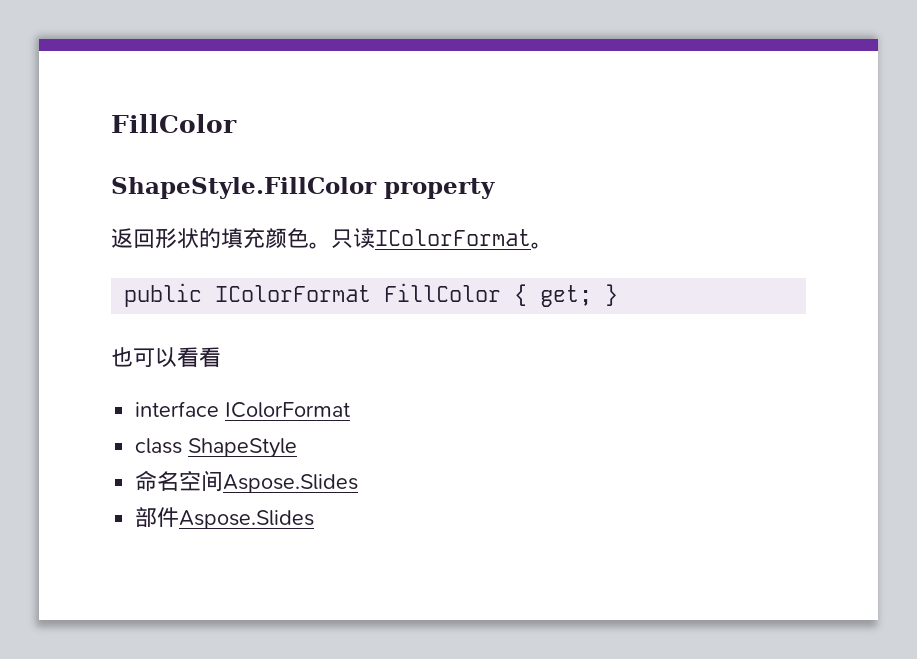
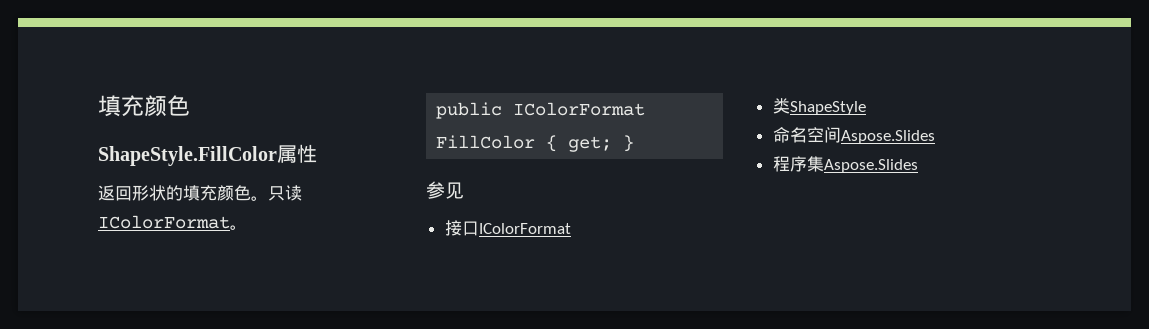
[111,114,237,133] FillColor -> [98,95,190,117] 填充颜色
[384,178,495,199] property -> [277,144,317,163] 属性
[111,347,221,367] [135,401,220,417] 也可以看看 // interface -> [426,181,464,199] [444,220,479,236] 参见 // 接口
[135,438,183,454] class -> [772,98,790,114] 类
[135,507,180,527] 部件 -> [772,156,824,172] 程序集

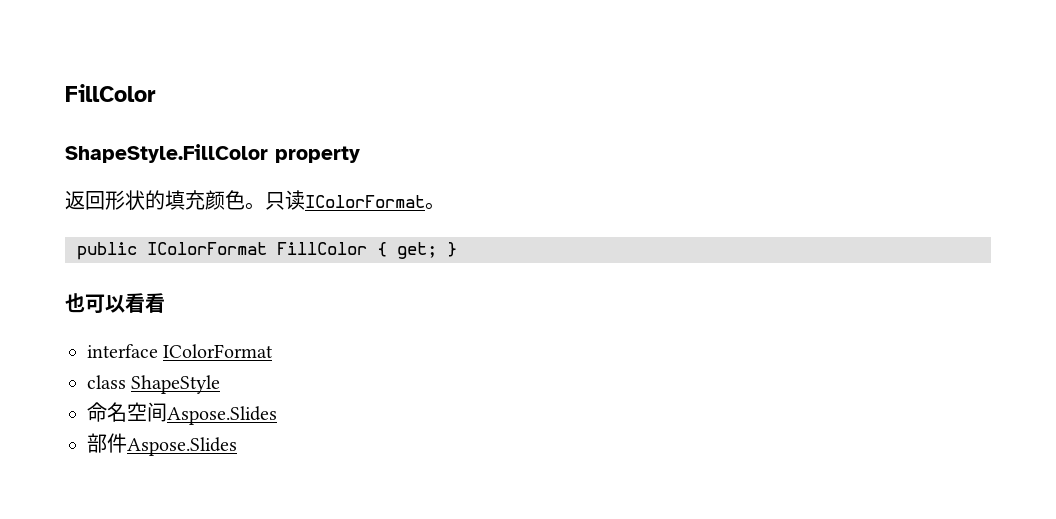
[98,95,190,117] 填充颜色 -> [65,84,156,102] FillColor
[277,144,317,163] 属性 -> [275,146,360,163] property
[426,181,464,199] [444,220,479,236] 参见 // 接口 -> [65,293,165,313] [87,344,158,358] 也可以看看 // interface
[772,98,790,114] 类 -> [87,375,126,389] class
[772,156,824,172] 程序集 -> [87,433,127,453] 部件

